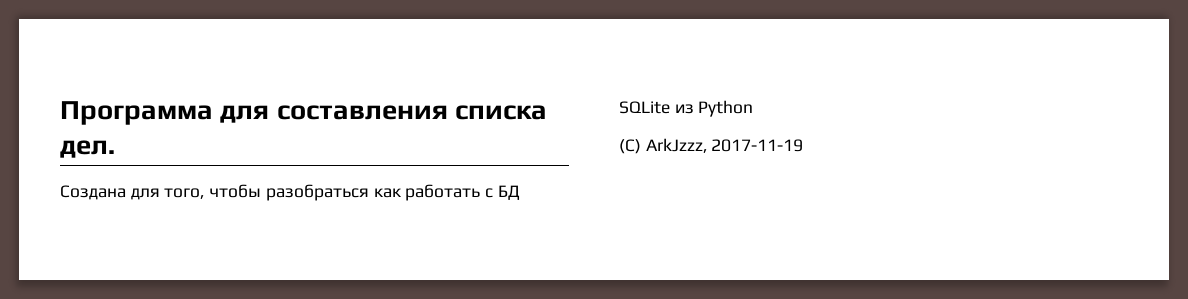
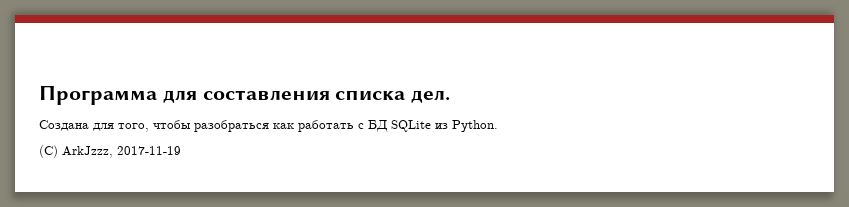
[698,100,754,117] Python -> [452,120,498,132] Python.

